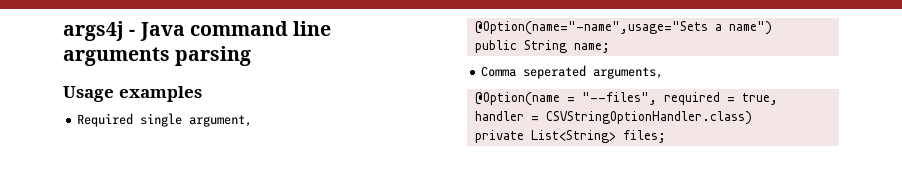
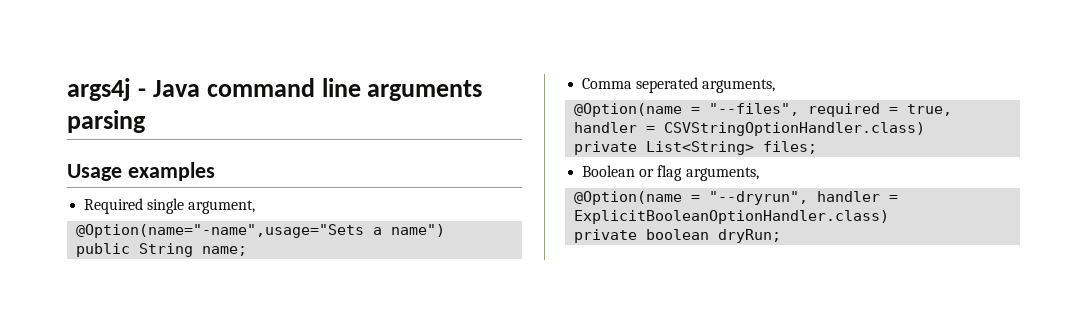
(666, 136) none -> [582,165,759,181] [574,191,899,205] [574,210,890,224] [574,229,782,243] // Boolean or flag arguments, // @Option(name = "--dryrun", handler = ExplicitBooleanOptionHandler.class) // private boolean dryRun;

